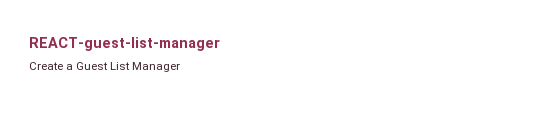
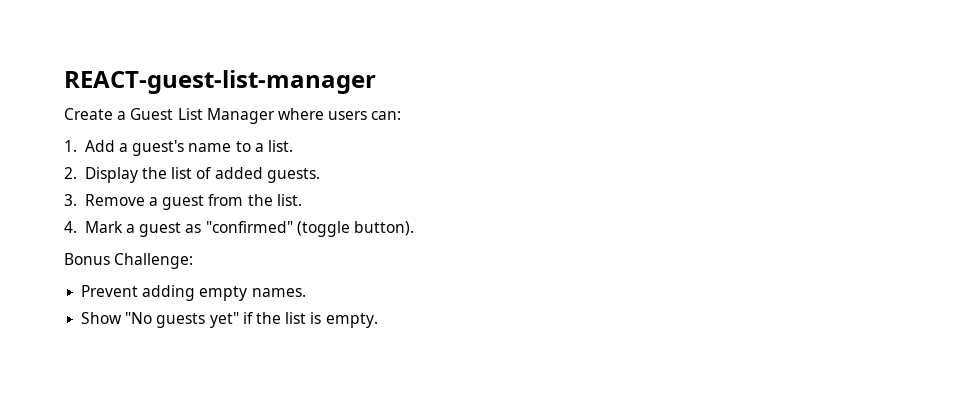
(181, 67) none -> [277,108,402,120] [64,140,294,156] [64,167,320,183] [64,194,302,210] [64,221,415,237] [64,253,194,269] [81,285,306,301] [81,312,378,328] where users can: // 1. Add a guest's name to a list. // 2. Display the list of added guests. // 3. Remove a guest from the list. // 4. Mark a guest as "confirmed" (toggle button). // Bonus Challenge: // Prevent adding empty names. // Show "No guests yet" if the list is empty.

